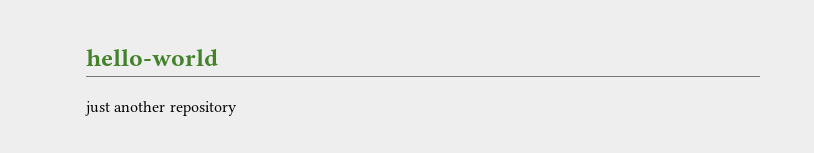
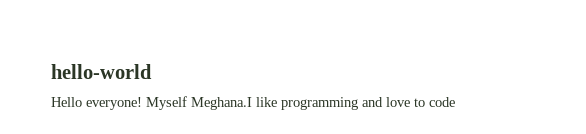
[85,101,237,116] just another repository -> [51,96,455,110] Hello everyone! Myself Meghana.I like programming and love to code

